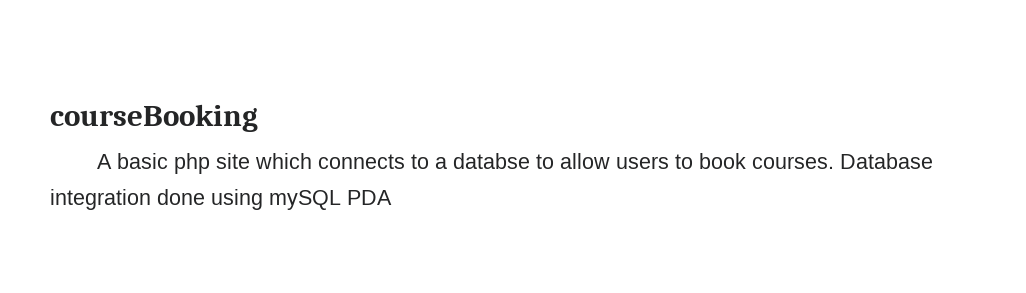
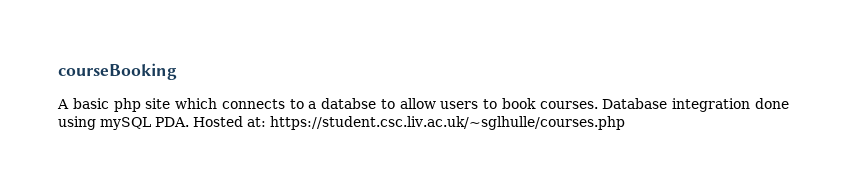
[347,190,392,205] PDA -> [155,116,625,130] PDA. Hosted at: https://student.csc.liv.ac.uk/~sglhulle/courses.php

